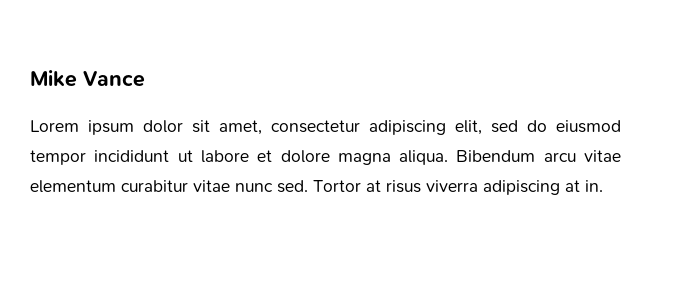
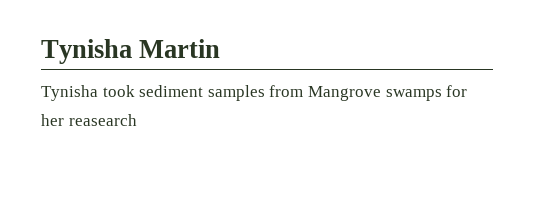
[30,70,145,87] [30,120,621,135] [30,150,621,165] [30,180,603,195] Mike Vance // Lorem ipsum dolor sit amet, consectetur adipiscing elit, sed do eiusmod tempor incididunt ut labore et dolore magna aliqua. Bibendum arcu vitae elementum curabitur vitae nunc sed. Tortor at risus viverra adipiscing at in. -> [41,39,221,64] [41,85,468,101] [41,114,137,126] Tynisha Martin // Tynisha took sediment samples from Mangrove swamps for her reasearch

